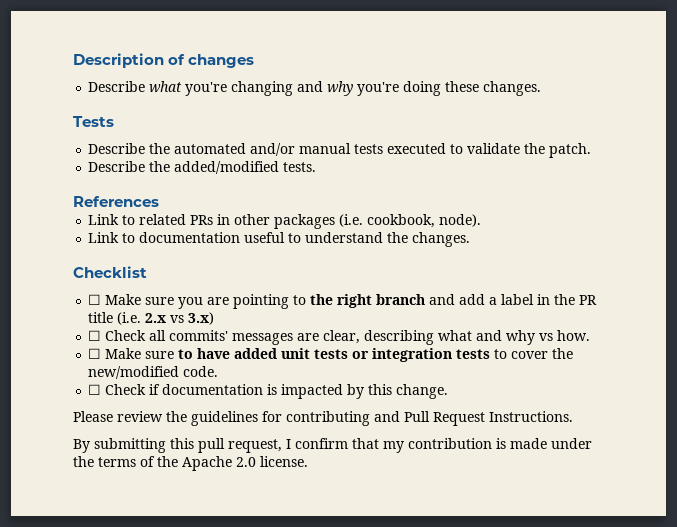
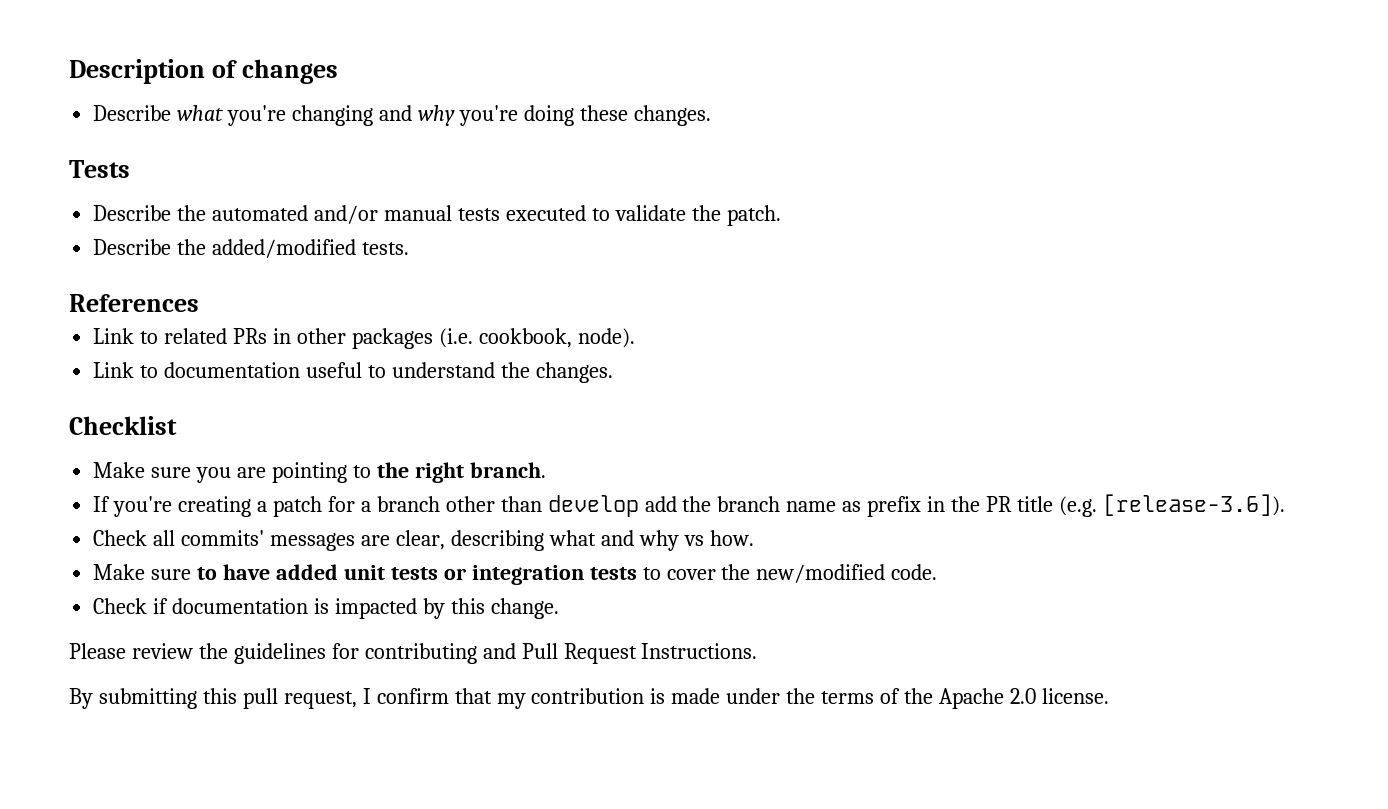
[88,294,102,305] ☐ -> (177, 425) none
[376,294,598,305] [88,312,215,325] [88,330,102,341] branch and add a label in the PR title (i.e. 2.x vs 3.x) // ☐ -> [469,462,546,478] [93,494,1285,517] branch. // If you're creating a patch for a branch other than develop add the branch name as prefix in the PR title (e.g. [release-3.6]). //
[88,348,102,359] ☐ -> (754, 538) none
[88,384,102,395] ☐ -> (938, 572) none

